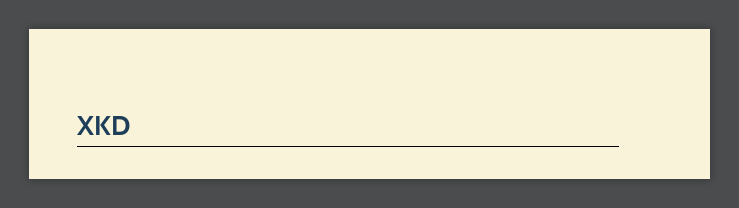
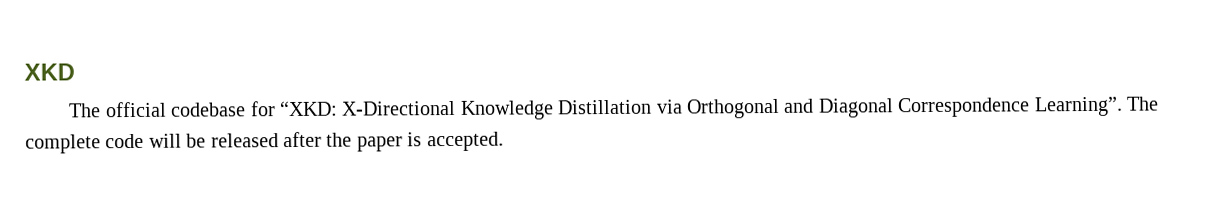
(130, 125) none -> [69,96,1159,120] [25,131,504,154] // The official codebase for “XKD: X-Directional Knowledge Distillation via Orthogonal and Diagonal Correspondence Learning”. The complete code will be released after the paper is accepted.

